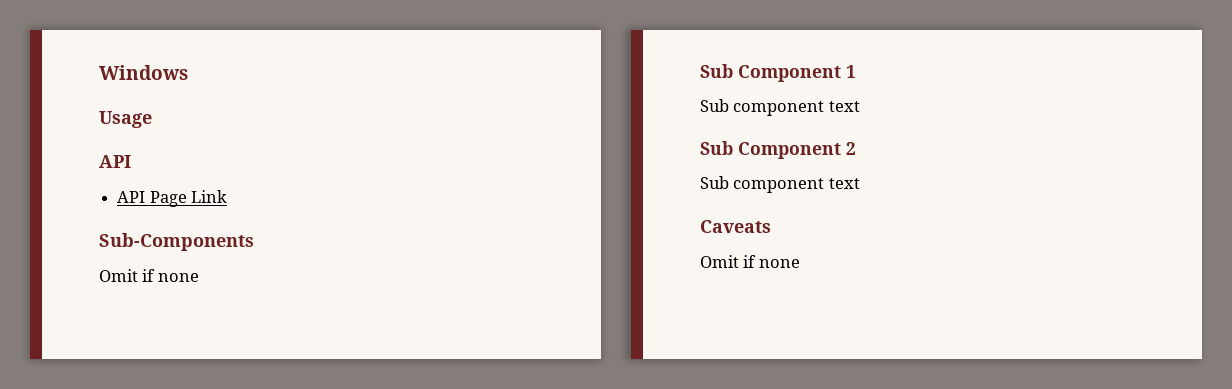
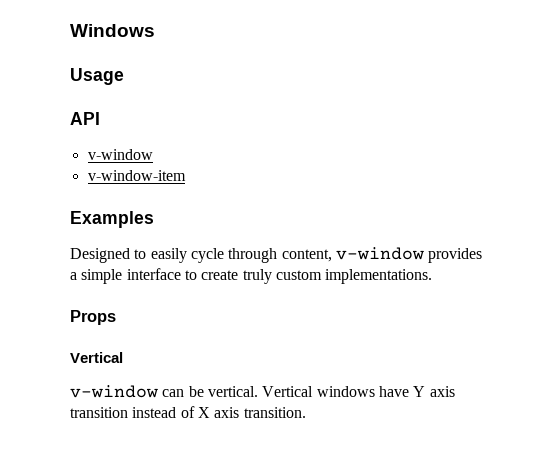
[117,190,228,207] [99,233,254,251] [99,269,199,282] [700,64,856,82] [700,99,860,116] [700,141,856,159] [700,176,860,193] [700,220,771,233] [700,255,800,268] API Page Link // Sub-Components // Omit if none // Sub Component 1 // Sub component text // Sub Component 2 // Sub component text // Caveats // Omit if none -> [87,149,153,160] [87,170,186,181] [70,211,154,228] [70,247,483,263] [70,268,433,284] [70,310,116,325] [70,352,123,363] [70,385,455,398] [70,406,306,418] v-window // v-window-item // Examples // Designed to easily cycle through content, v-window provides a simple interface to create truly custom implementations. // Props // Vertical // v-window can be vertical. Vertical windows have Y axis transition instead of X axis transition.

